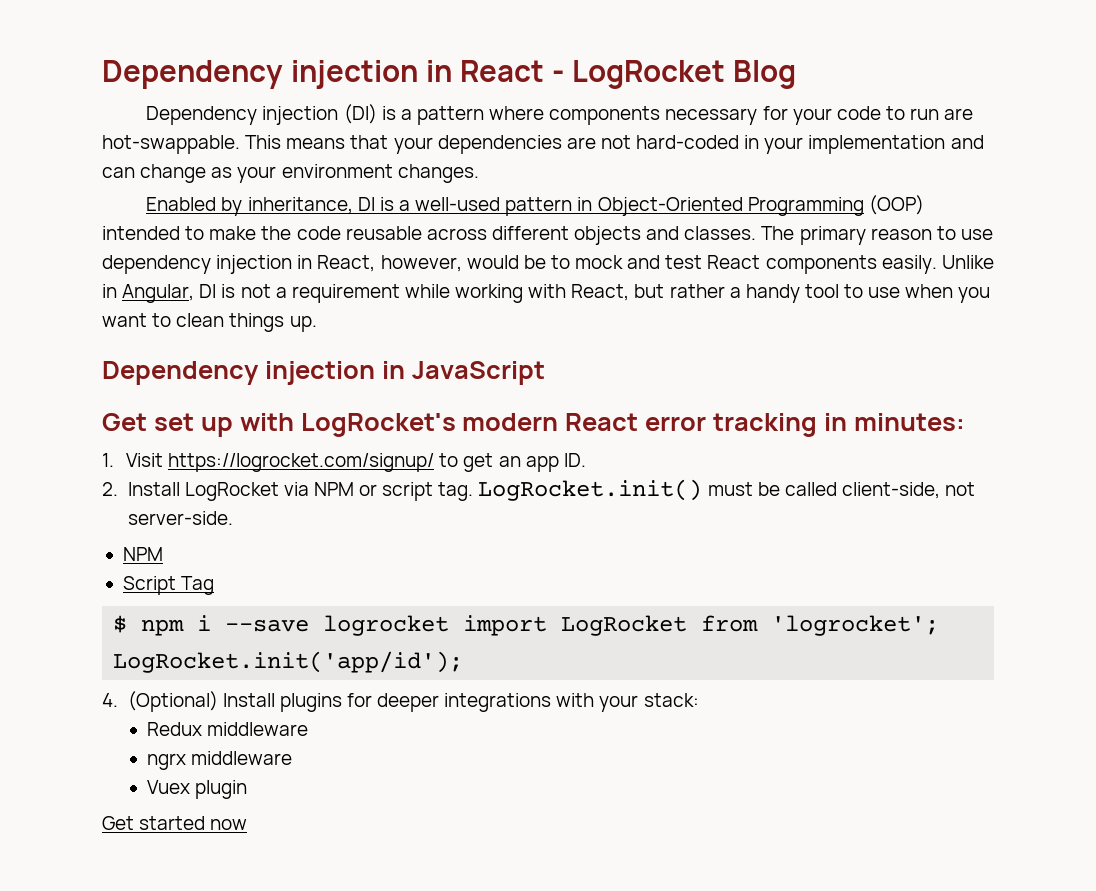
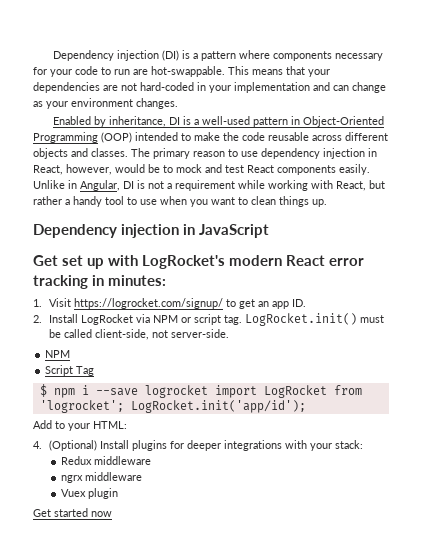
[102,60,796,89] [146,106,339,125] Dependency injection in React - LogRocket Blog // Dependency injection -> [52,50,159,61] Dependency injection
(464, 662) none -> [33,420,127,431] // Add to your HTML:

